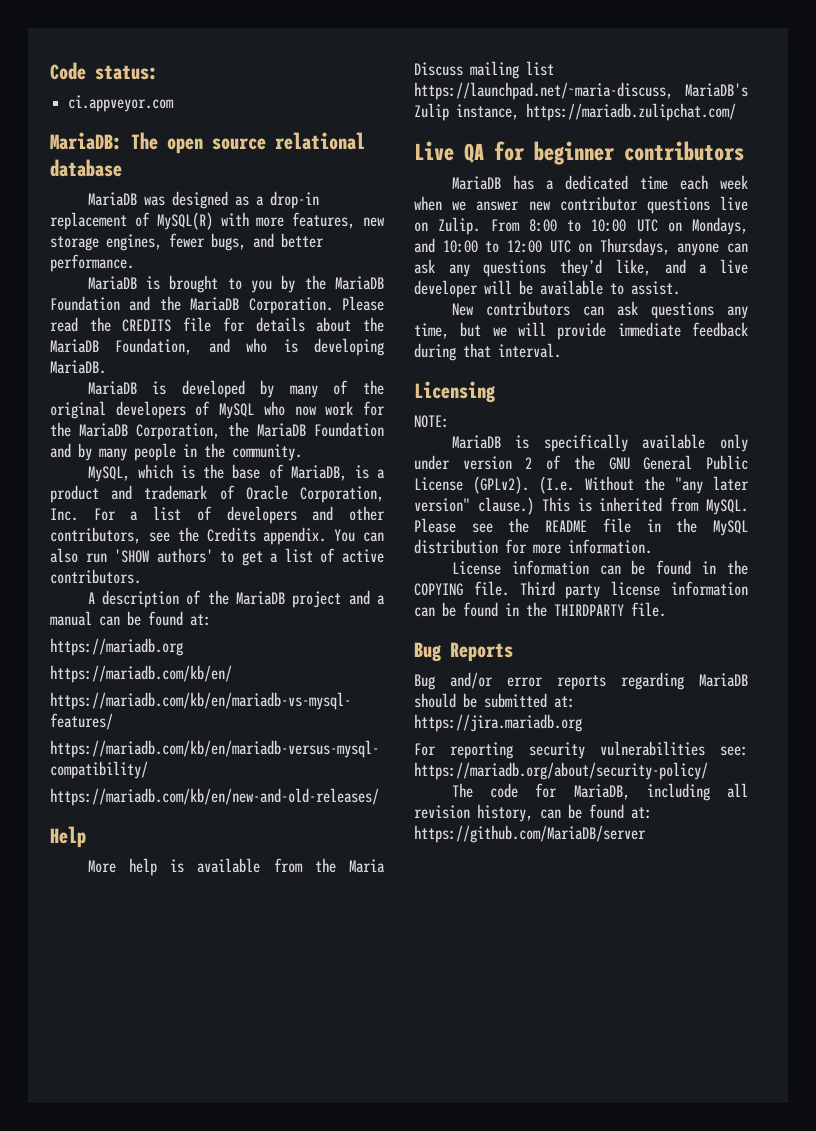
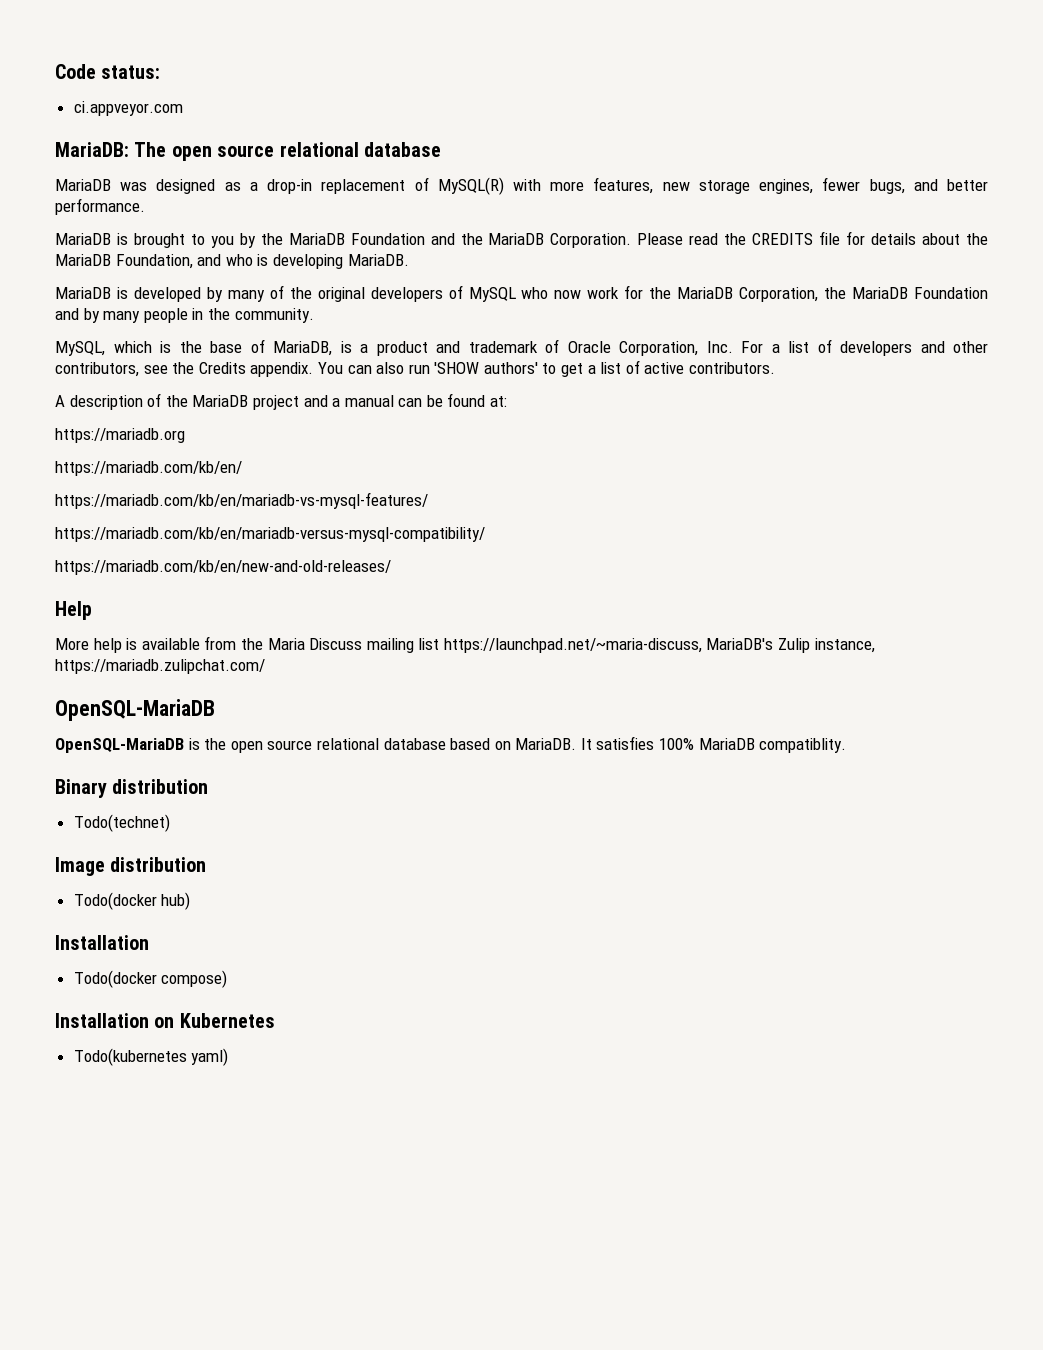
[414,141,744,165] [451,175,748,190] [414,196,748,214] [414,217,748,235] [414,238,748,256] [414,259,748,277] [414,280,680,298] [451,301,748,319] [414,322,748,340] [414,343,561,361] [414,381,496,403] [414,415,449,428] [451,434,748,452] [414,455,748,470] [414,476,749,494] [414,497,748,515] [414,518,748,536] [414,539,652,554] [451,560,748,575] [414,581,748,599] [414,602,666,617] [414,642,513,662] [414,672,748,690] [414,693,575,708] [414,714,582,732] [414,741,748,759] [414,762,708,780] [451,783,748,801] [414,804,652,822] [414,825,646,843] Live QA for beginner contributors // MariaDB has a dedicated time each week when we answer new contributor questions live on Zulip. From 8:00 to 10:00 UTC on Mondays, and 10:00 to 12:00 UTC on Thursdays, anyone can ask any questions they’d like, and a live developer will be available to assist. // New contributors can ask questions any time, but we will provide immediate feedback during that interval. // Licensing // NOTE: // MariaDB is specifically available only under version 2 of the GNU General Public License (GPLv2). (I.e. Without the "any later version" clause.) This is inherited from MySQL. Please see the README file in the MySQL distribution for more information. // License information can be found in the COPYING file. Third party license information can be found in the THIRDPARTY file. // Bug Reports // Bug and/or error reports regarding MariaDB should be submitted at: https://jira.mariadb.org // For reporting security vulnerabilities see: https://mariadb.org/about/security-policy/ // The code for MariaDB, including all revision history, can be found at: https://github.com/MariaDB/server -> [55,699,215,721] [55,736,847,753] [55,779,209,798] [73,814,170,832] [55,857,207,876] [73,892,191,910] [55,935,149,950] [73,970,228,988] [55,1013,275,1028] [73,1048,229,1066] OpenSQL-MariaDB // OpenSQL-MariaDB is the open source relational database based on MariaDB. It satisfies 100% MariaDB compatiblity. // Binary distribution // Todo(technet) // Image distribution // Todo(docker hub) // Installation // Todo(docker compose) // Installation on Kubernetes // Todo(kubernetes yaml)

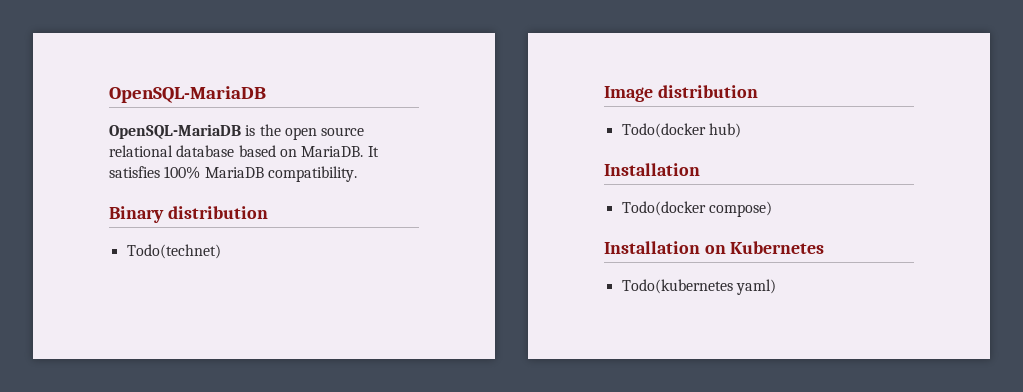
[55,64,161,79] [73,101,183,116] [55,142,441,161] [55,177,988,195] [55,198,145,215] [55,231,989,248] [55,254,409,269] [55,285,989,302] [55,308,314,323] [55,339,988,356] [55,360,776,377] [55,393,508,410] [55,428,185,443] [55,461,242,476] [55,492,428,509] [55,527,485,542] [55,560,391,575] [55,601,92,620] [55,636,875,653] [55,659,265,674] Code status: // ci.appveyor.com // MariaDB: The open source relational database // MariaDB was designed as a drop-in replacement of MySQL(R) with more features, new storage engines, fewer bugs, and better performance. // MariaDB is brought to you by the MariaDB Foundation and the MariaDB Corporation. Please read the CREDITS file for details about the MariaDB Foundation, and who is developing MariaDB. // MariaDB is developed by many of the original developers of MySQL who now work for the MariaDB Corporation, the MariaDB Foundation and by many people in the community. // MySQL, which is the base of MariaDB, is a product and trademark of Oracle Corporation, Inc. For a list of developers and other contributors, see the Credits appendix. You can also run 'SHOW authors' to get a list of active contributors. // A description of the MariaDB project and a manual can be found at: // https://mariadb.org // https://mariadb.com/kb/en/ // https://mariadb.com/kb/en/mariadb-vs-mysql-features/ // https://mariadb.com/kb/en/mariadb-versus-mysql-compatibility/ // https://mariadb.com/kb/en/new-and-old-releases/ // Help // More help is available from the Maria Discuss mailing list https://launchpad.net/~maria-discuss, MariaDB's Zulip instance, https://mariadb.zulipchat.com/ // -> (109, 94) none
[759,738,847,753] compatiblity. -> [267,166,357,182] compatibility.

